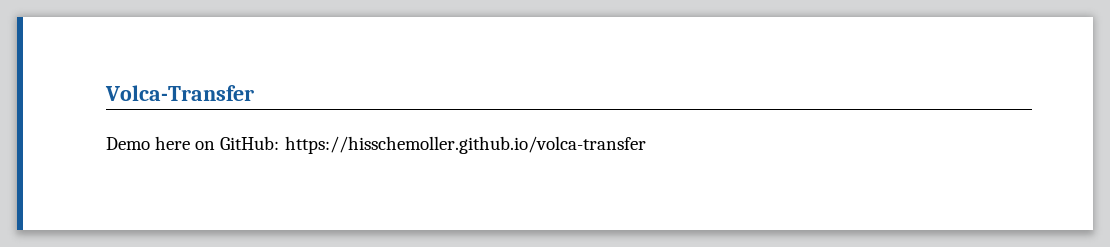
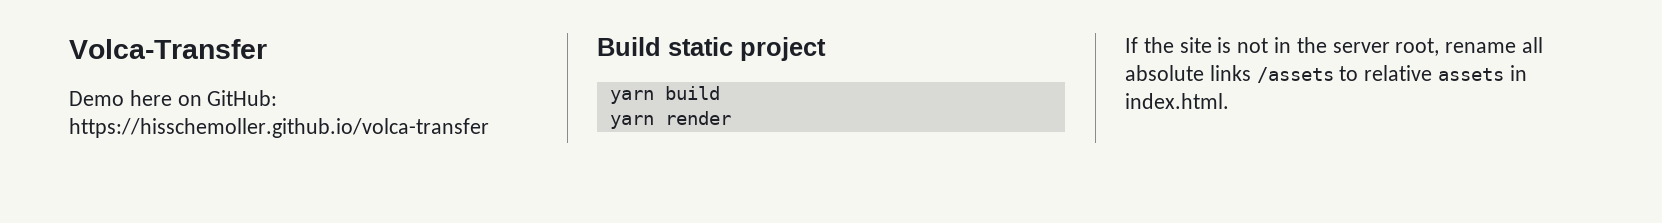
(646, 145) none -> [597,37,826,61] [609,86,720,104] [609,111,731,129] [1125,37,1544,56] [1125,65,1527,83] [1125,93,1229,109] // Build static project // yarn build // yarn render // If the site is not in the server root, rename all absolute links /assets to relative assets in index.html.

